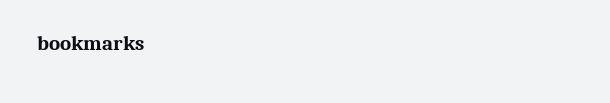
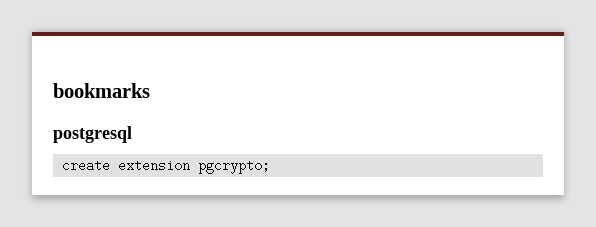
(144, 42) none -> [53,126,132,143] [61,159,270,174] // postgresql // create extension pgcrypto;

